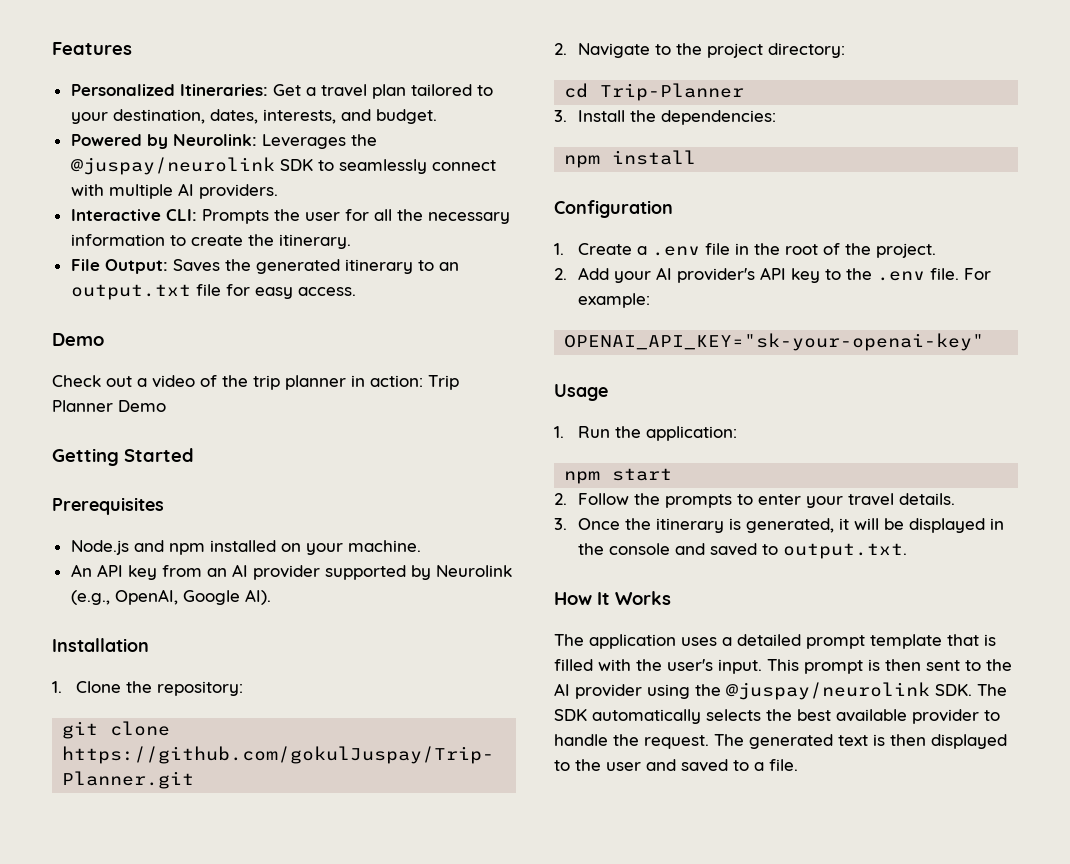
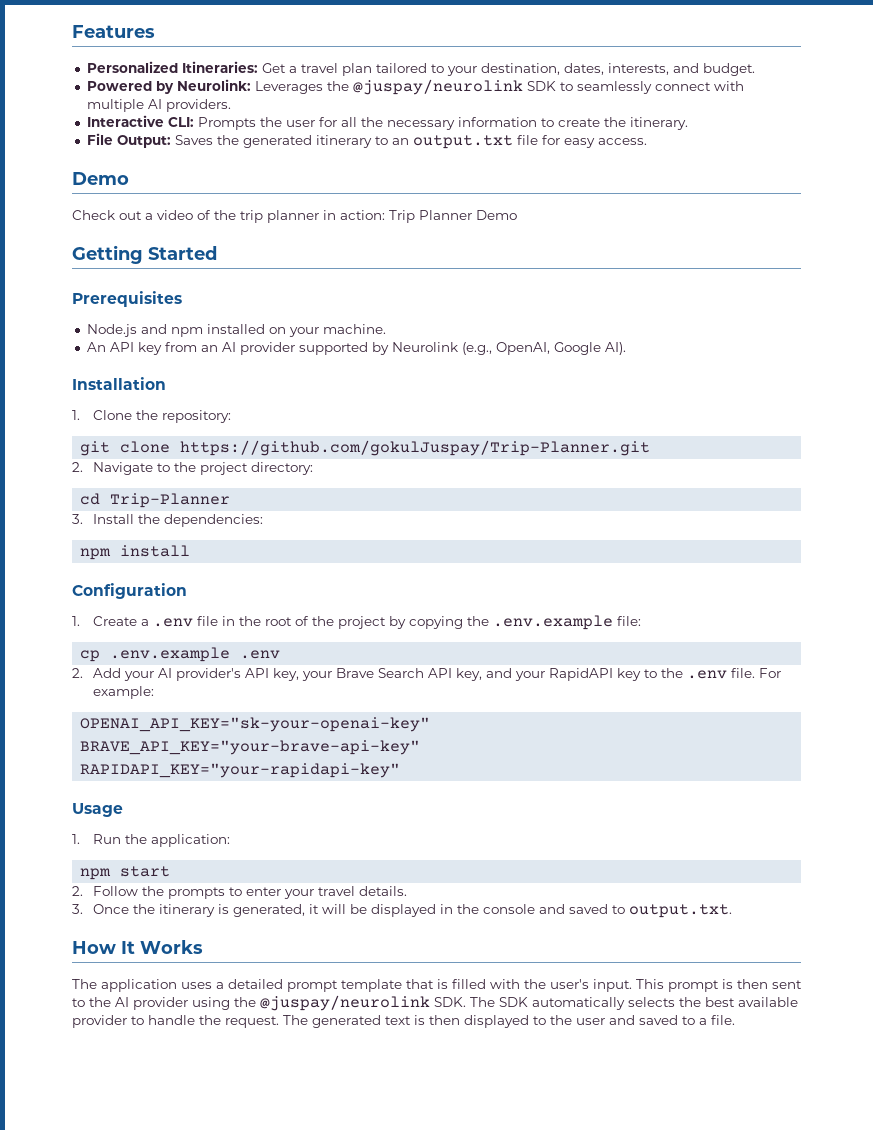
[875,243,936,258] project. -> [338,615,642,630] [80,647,281,662] project by copying the .env.example file: // cp .env.example .env
(786, 273) none -> [273,668,614,681] key, your Brave Search API key, and your RapidAPI
(985, 342) none -> [80,740,421,755] [80,763,401,778] // BRAVE_API_KEY="your-brave-api-key" // RAPIDAPI_KEY="your-rapidapi-key"

